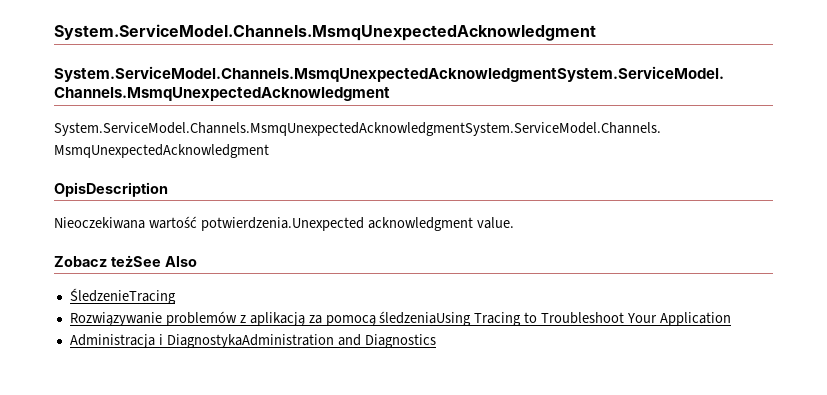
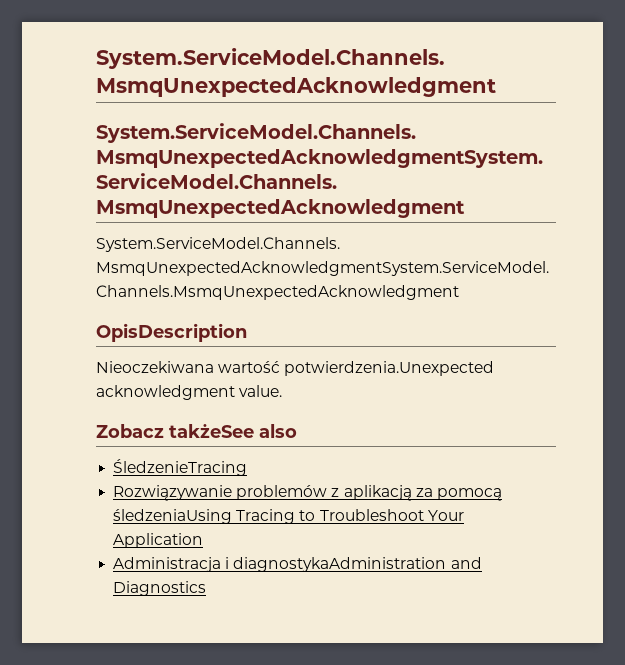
[110,255,197,267] teżSee Also -> [169,423,297,438] takżeSee also
[166,334,334,348] DiagnostykaAdministration -> [233,557,447,572] diagnostykaAdministration

